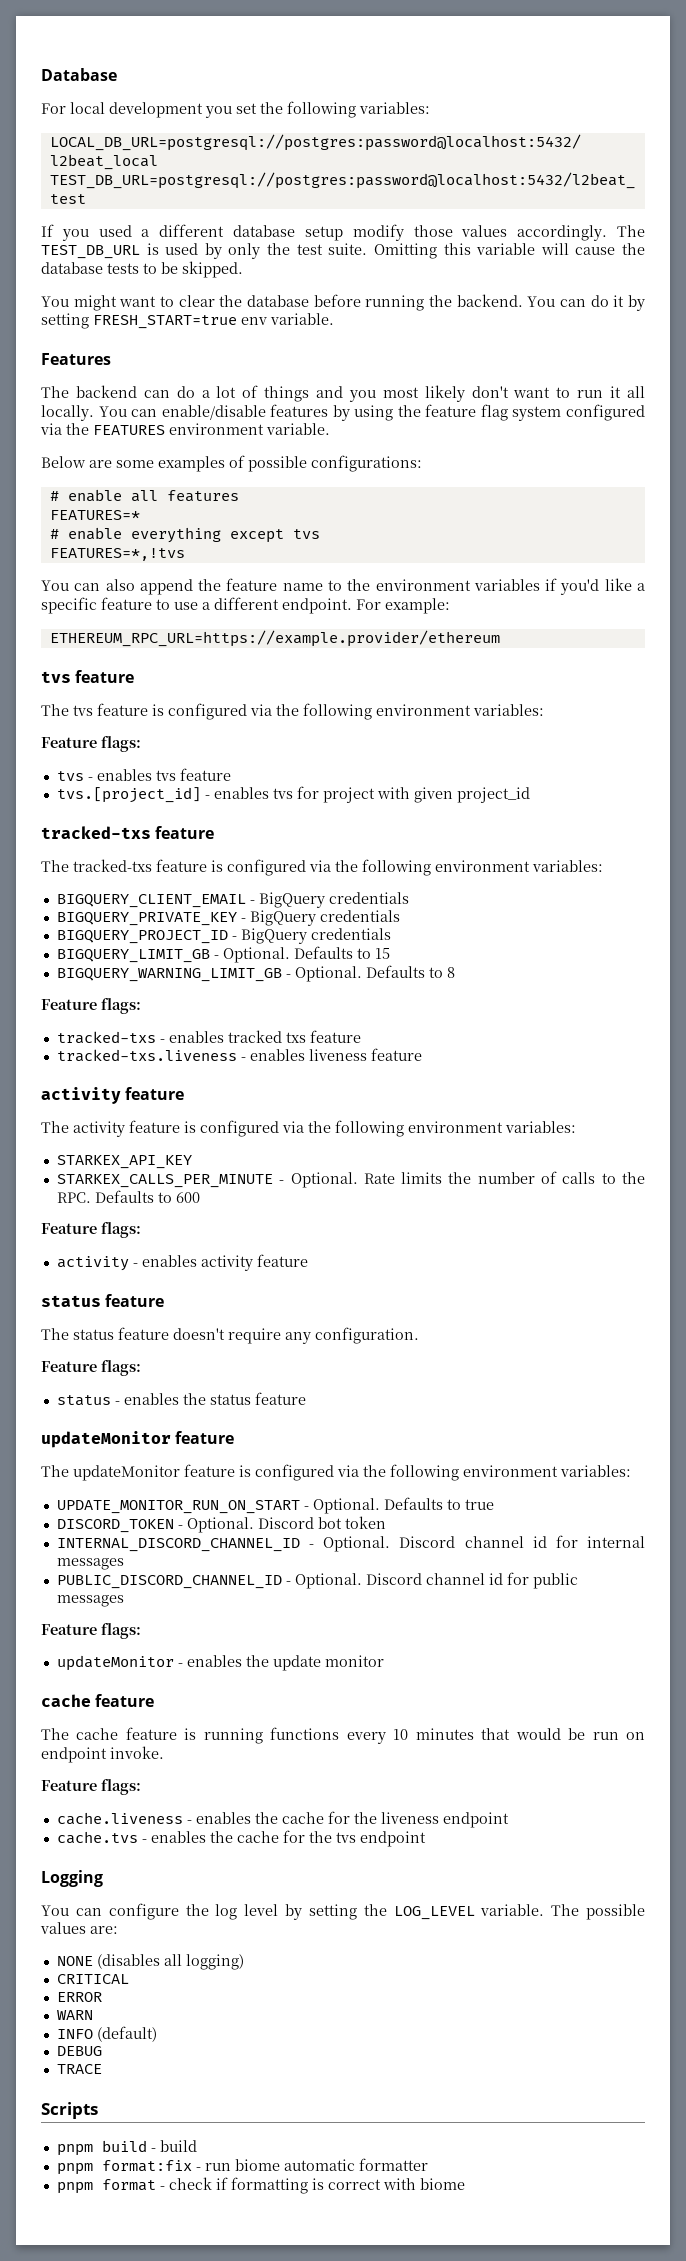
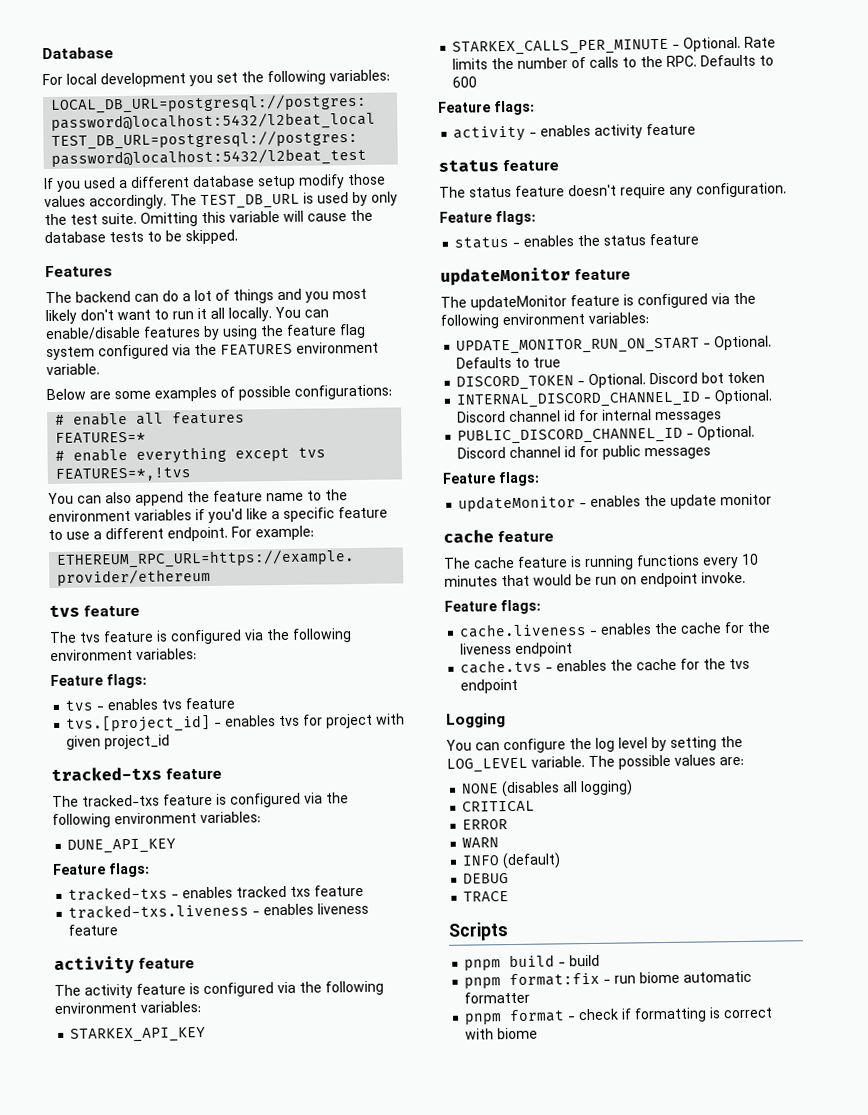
[41,294,645,311] [41,313,334,329] // You might want to clear the database before running the backend. You can do it by setting FRESH_START=true env variable. -> (238, 237) none
[56,892,409,908] [56,910,400,926] [56,928,391,944] [56,946,390,963] [56,965,455,982] BIGQUERY_CLIENT_EMAIL - BigQuery credentials // BIGQUERY_PRIVATE_KEY - BigQuery credentials // BIGQUERY_PROJECT_ID - BigQuery credentials // BIGQUERY_LIMIT_GB - Optional. Defaults to 15 // BIGQUERY_WARNING_LIMIT_GB - Optional. Defaults to 8 -> [67,838,177,854] DUNE_API_KEY

